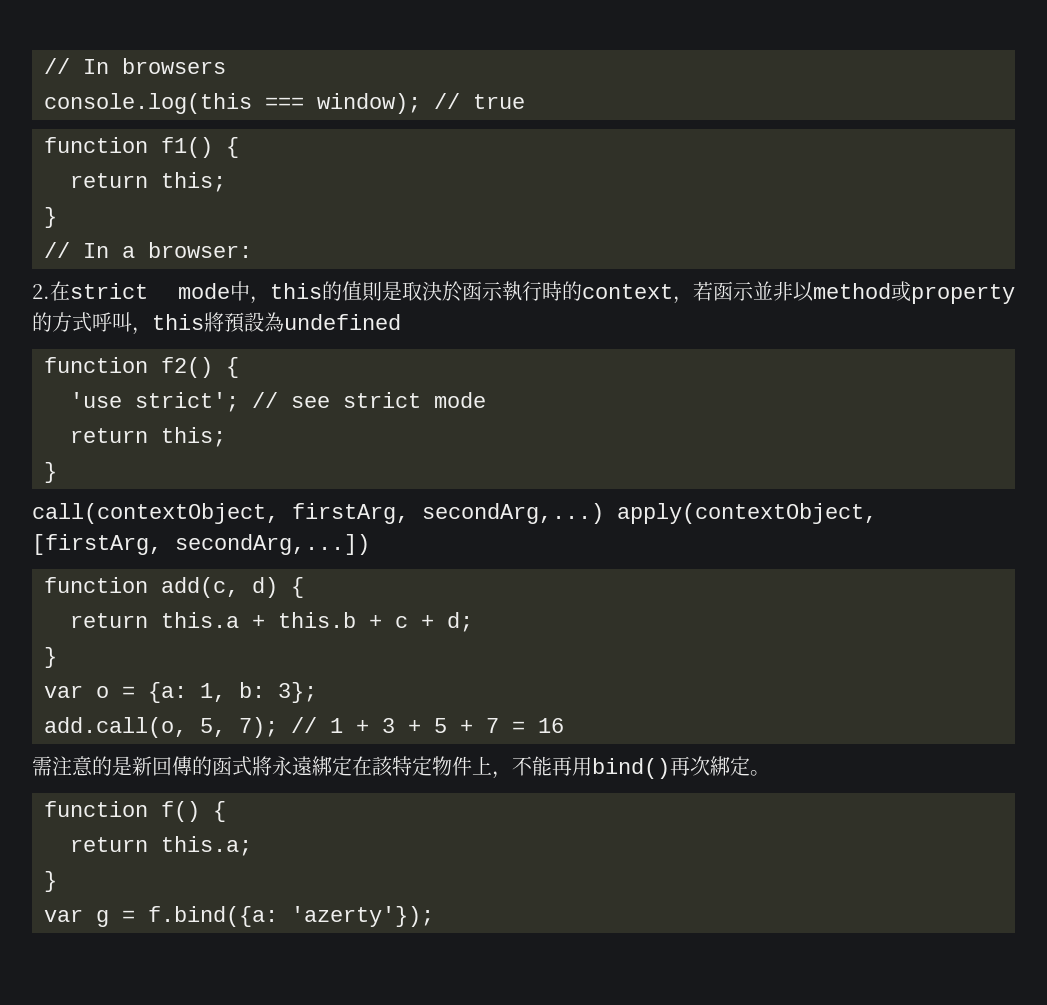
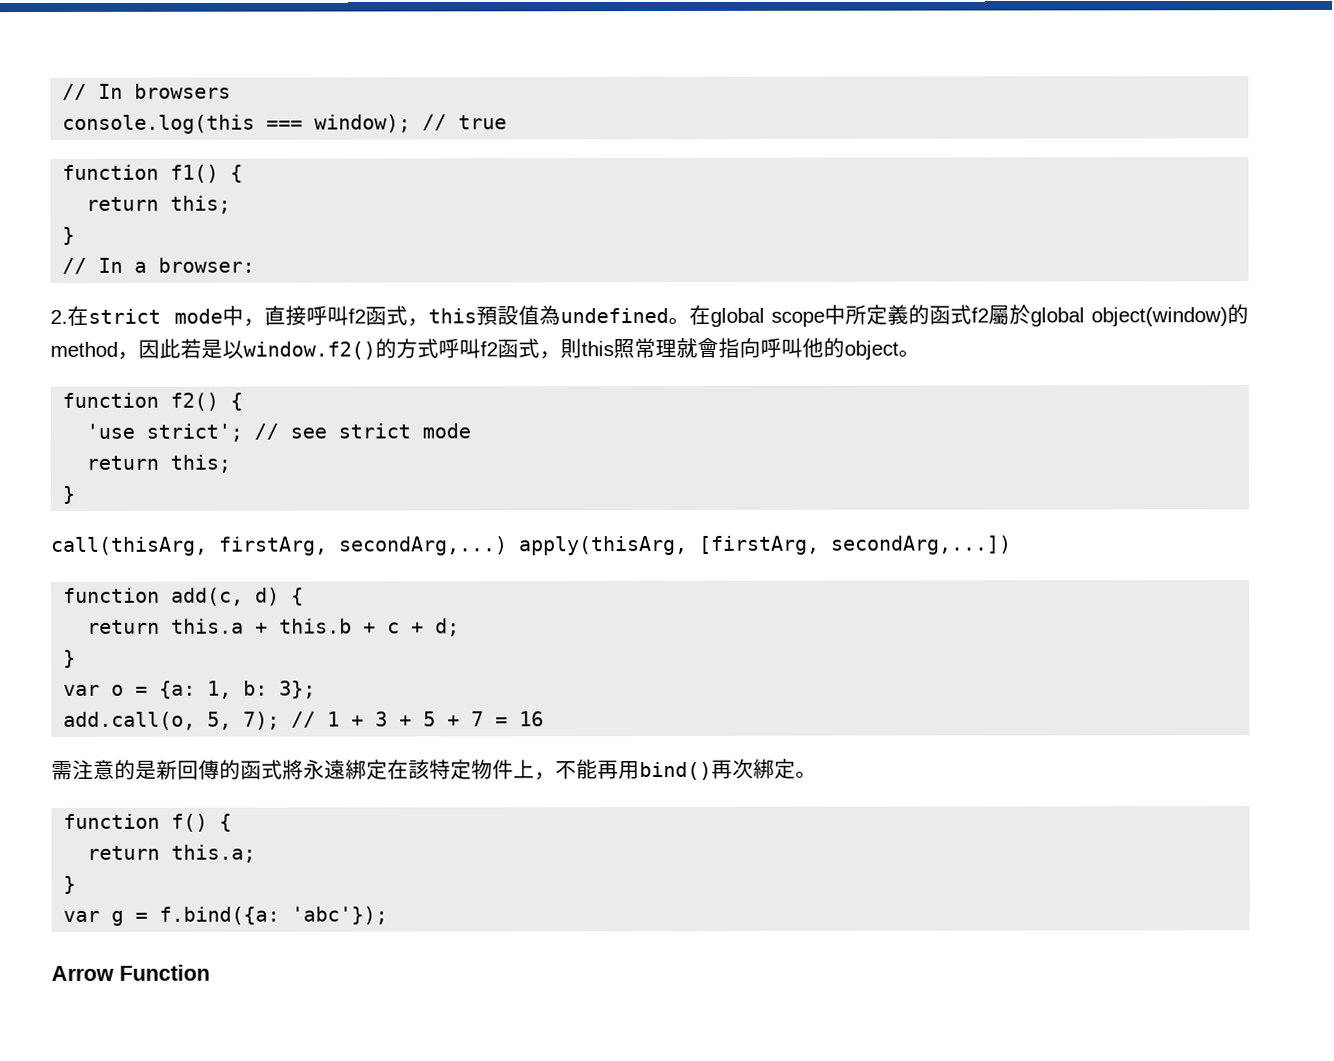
[270,281,1015,304] [32,312,401,335] this的值則是取決於函示執行時的context，若函示並非以method或property的方式呼叫，this將預設為undefined -> [264,304,1249,327] [50,337,920,360] 直接呼叫f2函式，this預設值為undefined。在global scope中所定義的函式f2屬於global object(window)的method，因此若是以window.f2()的方式呼叫f2函式，則this照常理就會指向呼叫他的object。
[32,503,279,524] call(contextObject, -> [51,536,208,556] call(thisArg,
[617,503,877,524] apply(contextObject, -> [519,535,688,556] apply(thisArg,
[291,906,434,927] 'azerty'}); -> [291,906,389,925] [51,964,210,981] 'abc'}); // Arrow Function

